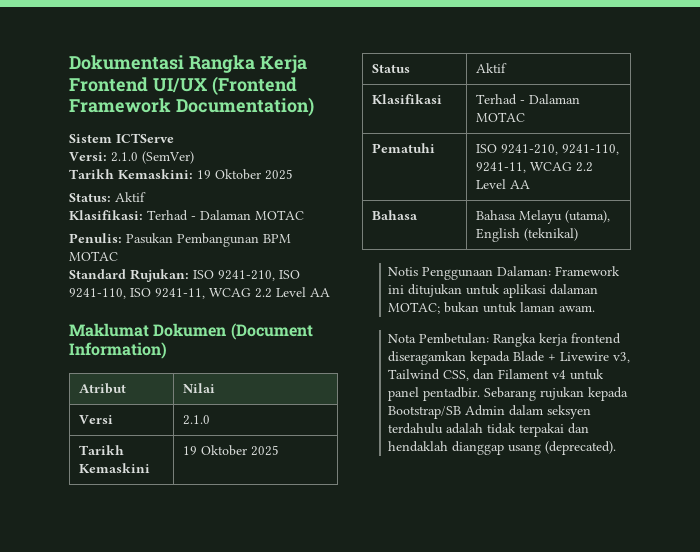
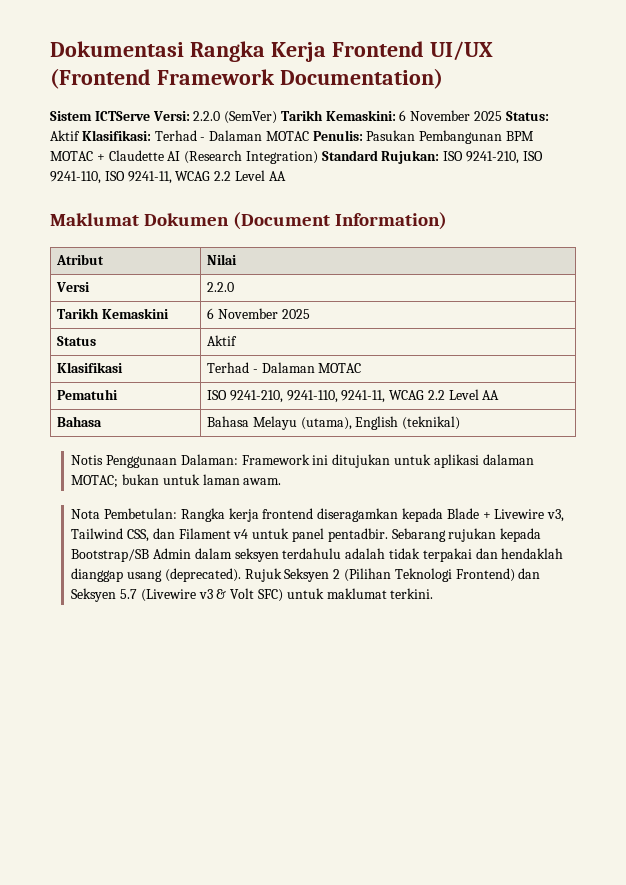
[69,152,138,162] // Versi: 2.1.0 -> [152,111,221,121] Versi: 2.2.0
(194, 157) // -> (278, 117) none
[197,169,293,180] 19 Oktober 2025 // -> [399,110,503,121] 6 November 2025
(146, 197) // -> (80, 135) none
(304, 215) // -> (309, 136) none
(118, 256) // -> [96,150,318,164] + Claudette AI (Research Integration)
[183,415,211,425] 2.1.0 -> [206,282,234,292] 2.2.0
[183,445,248,456] 19 Oktober -> [206,308,278,319] 6 November
(617, 448) none -> [244,568,541,582] [71,588,434,602] Rujuk Seksyen 2 (Pilihan Teknologi Frontend) dan Seksyen 5.7 (Livewire v3 & Volt SFC) untuk maklumat terkini.

